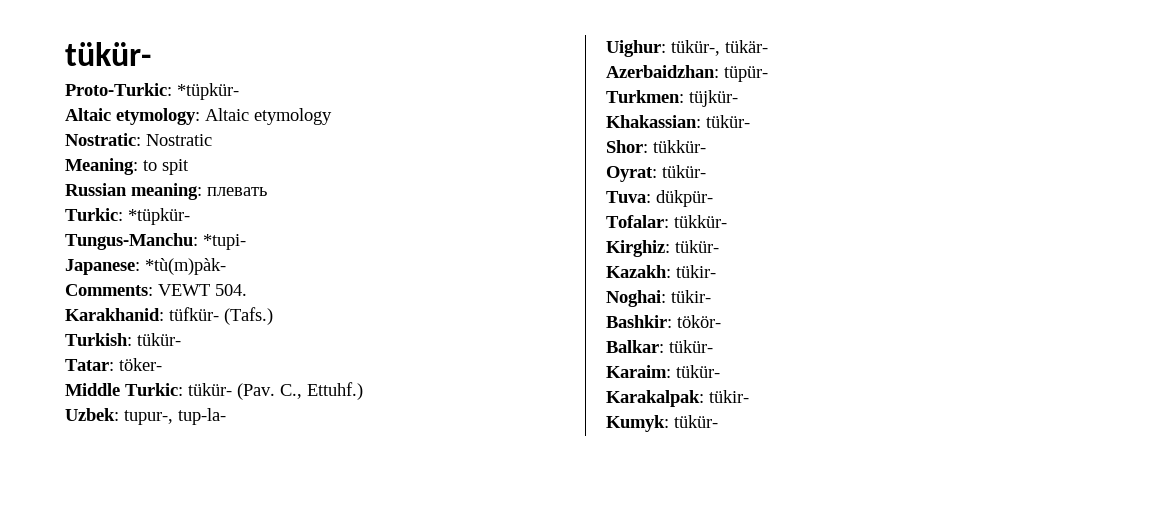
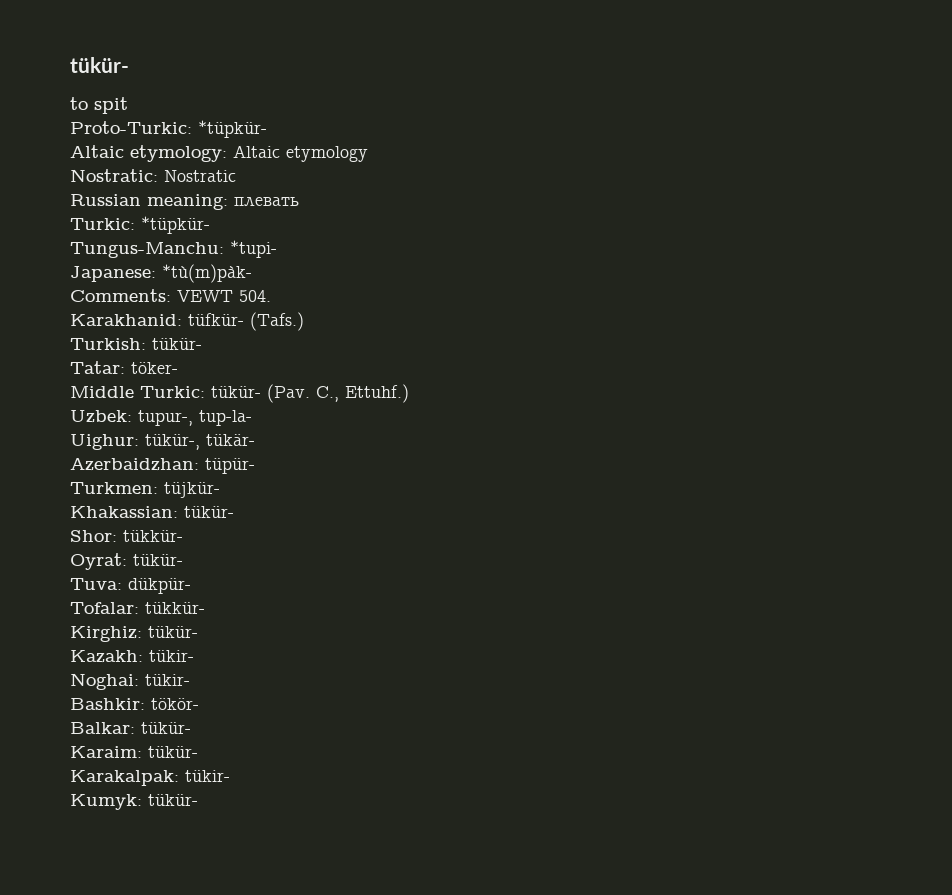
[65,42,151,66] tükür- -> [70,57,129,73] [70,97,128,114] tükür- // to spit
[65,158,189,175] // Meaning: to spit -> (236, 176) none

